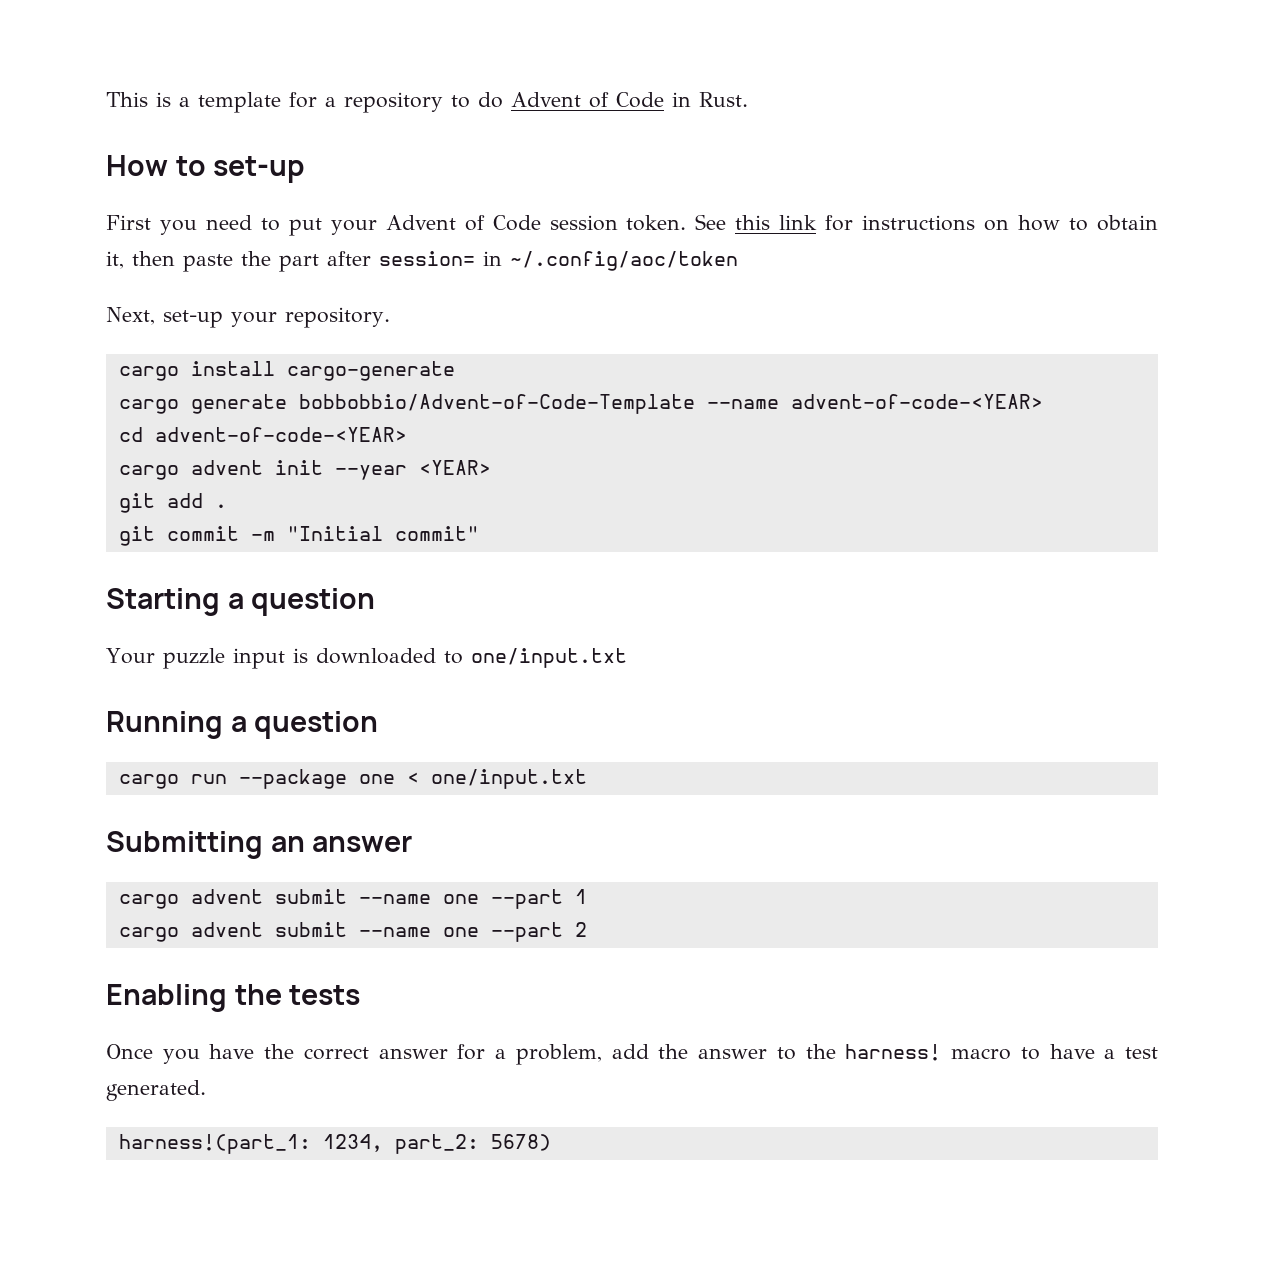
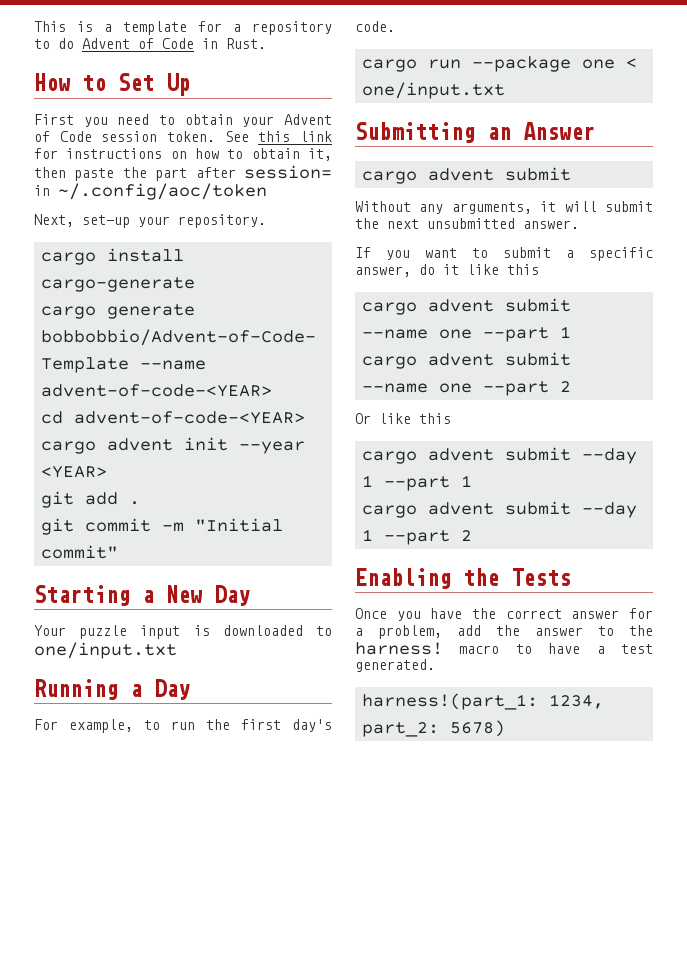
[213,156,306,183] set-up -> [118,73,190,96] Set Up
[288,218,322,236] put -> [184,114,233,125] obtain
[251,588,376,616] question -> [166,585,250,606] New Day
[254,711,379,739] question -> [154,679,190,700] [34,719,332,733] [355,21,395,32] Day // For example, to run the first day's code.
[312,835,413,852] answer -> [523,122,595,140] [362,167,572,184] [355,201,653,214] [355,218,579,229] [355,247,653,261] [355,264,539,277] Answer // cargo advent submit // Without any arguments, it will submit the next unsubmitted answer. // If you want to submit a specific answer, do it like this
(587, 929) none -> [355,413,451,424] [362,447,638,464] [362,475,473,491] [362,501,638,518] [362,529,473,545] // Or like this // cargo advent submit --day 1 --part 1 // cargo advent submit --day 1 --part 2
[289,985,361,1005] tests -> [511,568,571,586] Tests

